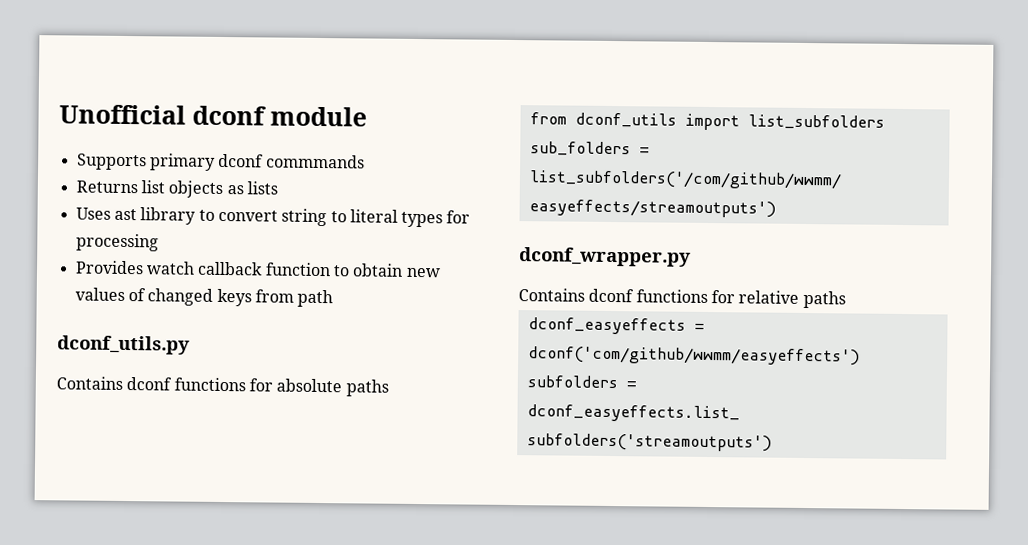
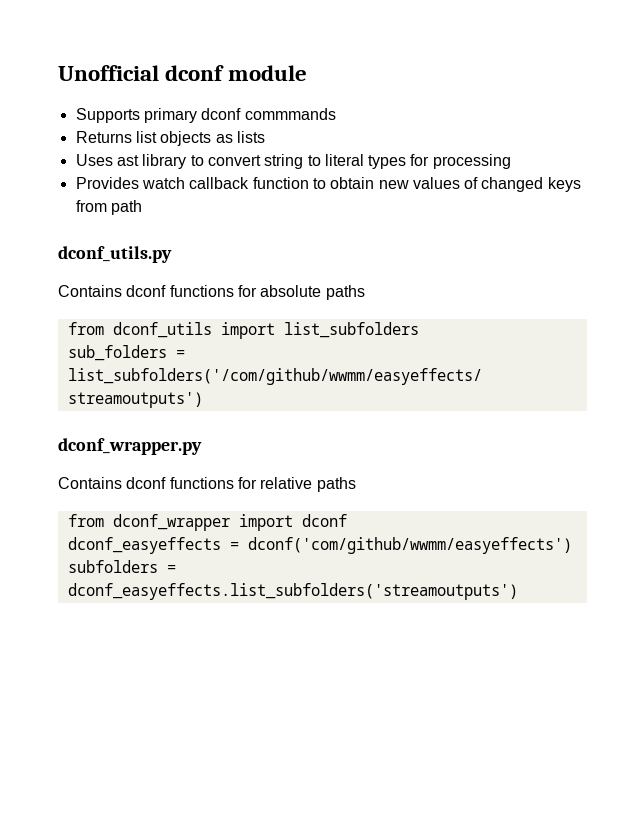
(846, 299) none -> [67,514,347,531] // from dconf_wrapper import dconf

